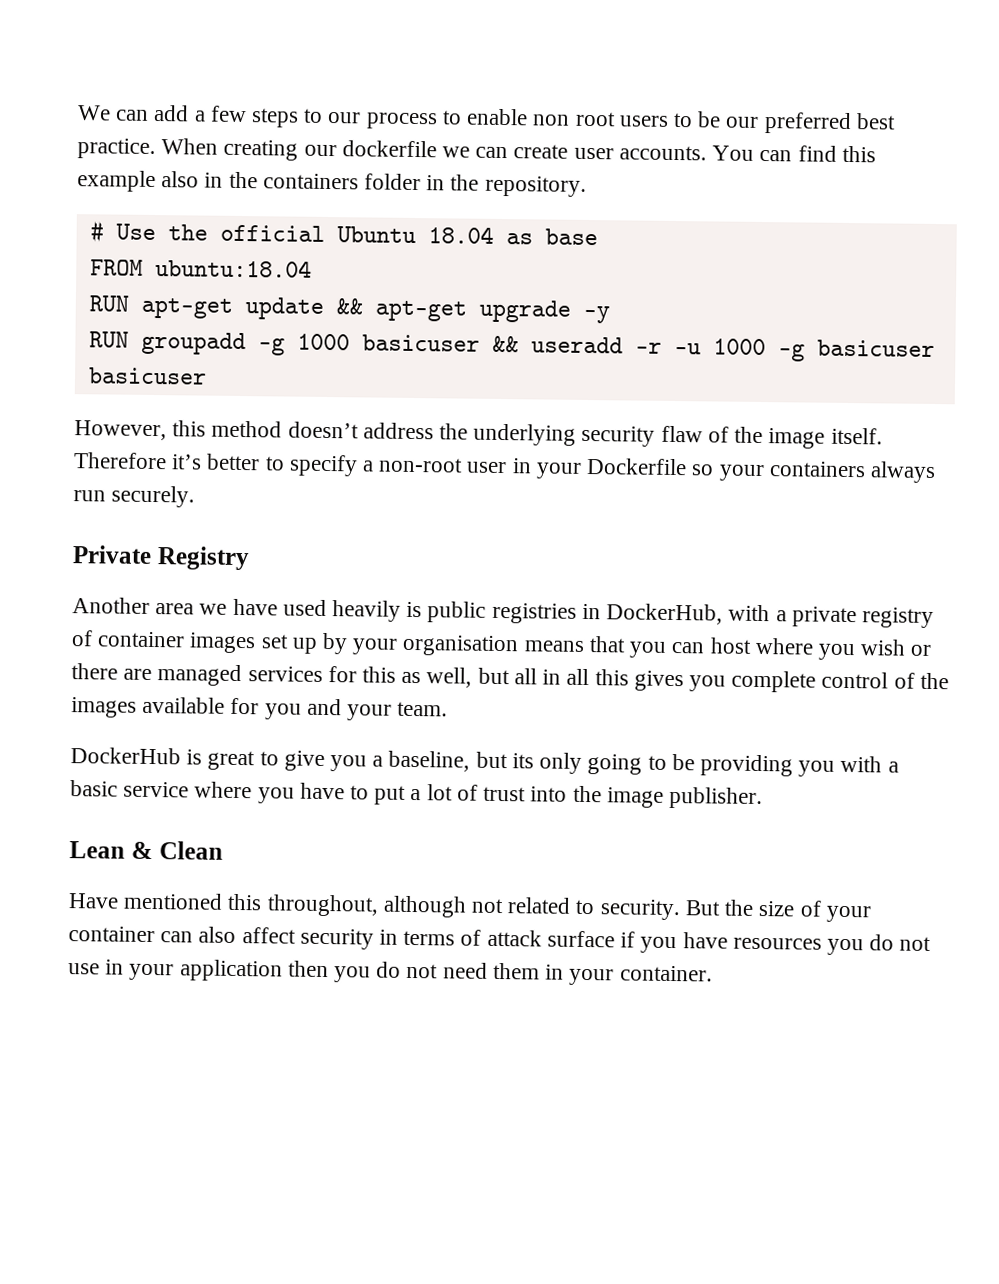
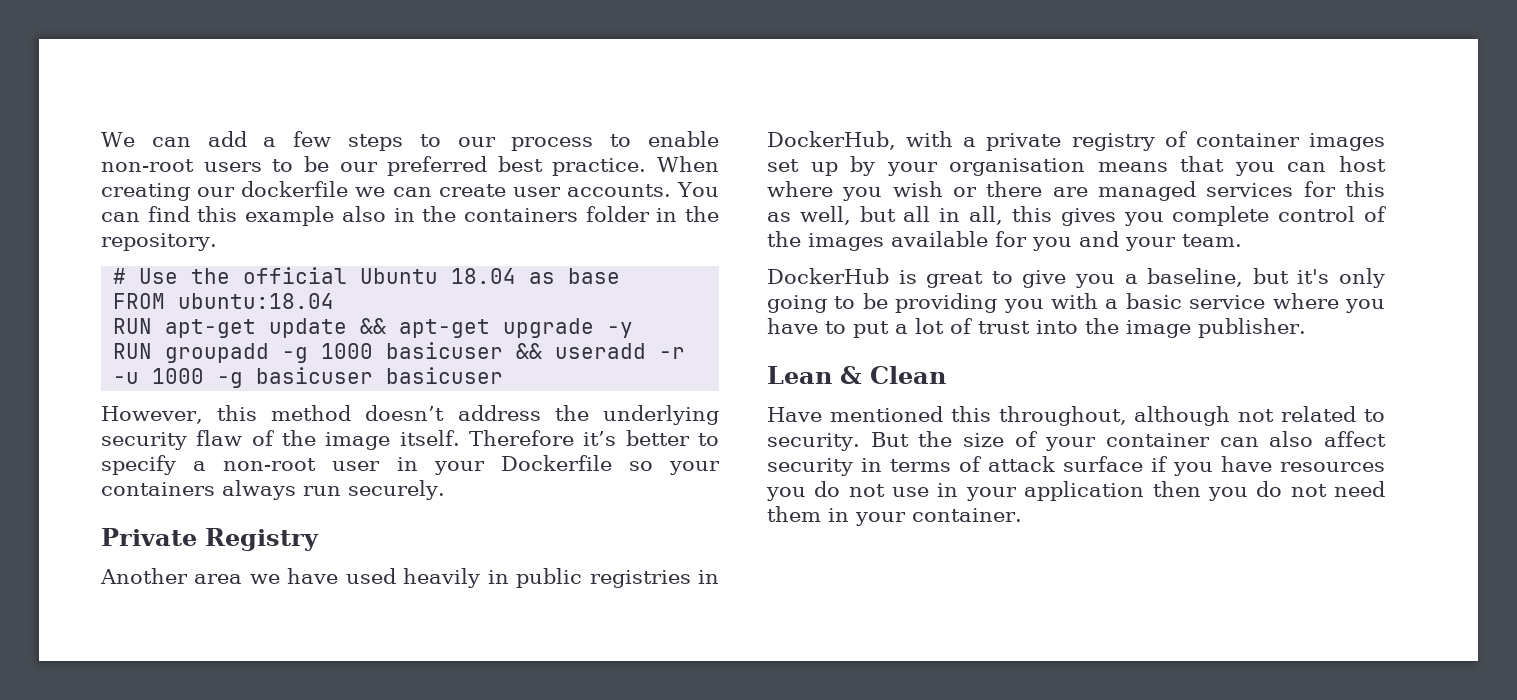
[532,111,616,127] non root -> [101,159,194,172] non-root
[406,601,423,618] is -> [487,570,509,584] in
[566,668,590,686] all -> [969,206,1004,225] all,
[511,753,534,769] its -> [1297,269,1330,284] it's

